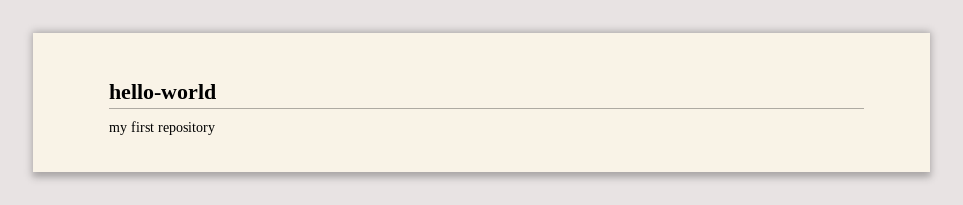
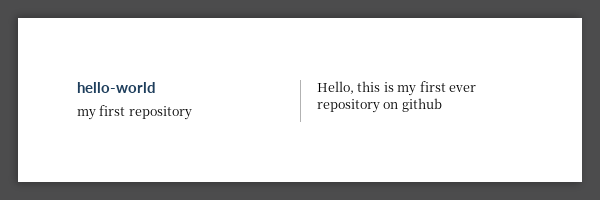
(215, 128) none -> [317,81,476,96] [317,98,442,113] // Hello, this is my first ever repository on github

